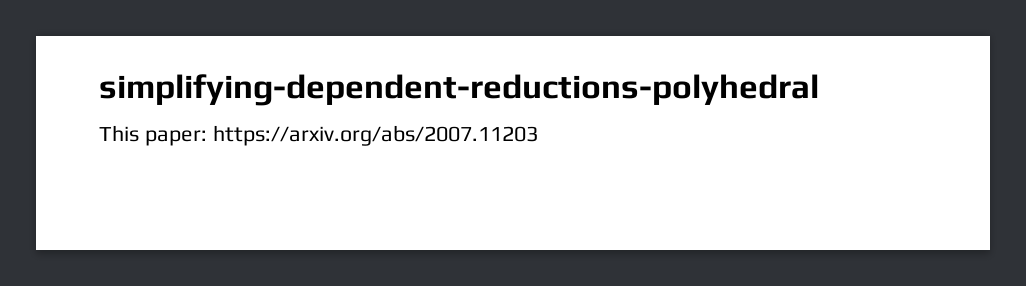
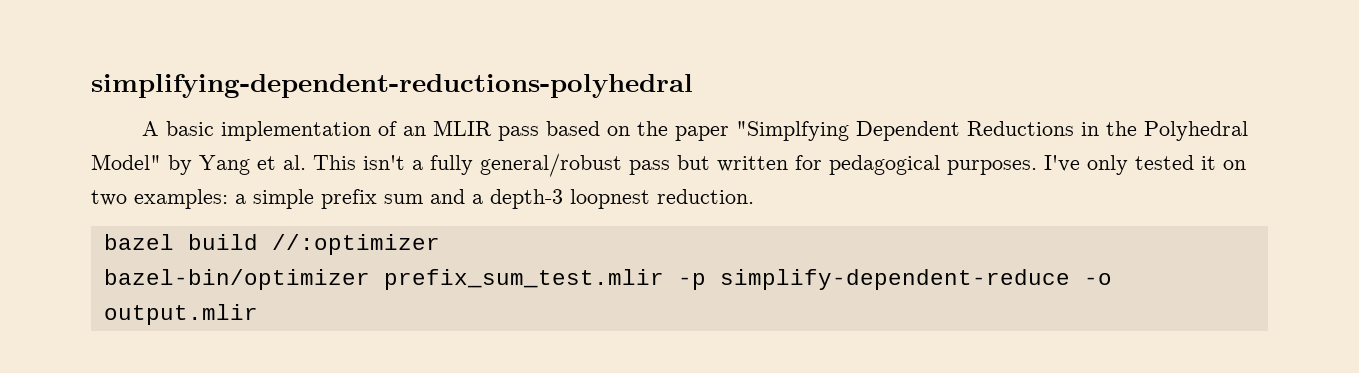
[99,125,538,146] This paper: https://arxiv.org/abs/2007.11203 -> [142,120,1249,141] [91,153,1246,177] [91,189,754,209] [103,234,440,255] [103,269,1112,290] [103,304,258,325] A basic implementation of an MLIR pass based on the paper "Simplfying Dependent Reductions in the Polyhedral Model" by Yang et al. This isn't a fully general/robust pass but written for pedagogical purposes. I've only tested it on two examples: a simple prefix sum and a depth-3 loopnest reduction. // bazel build //:optimizer // bazel-bin/optimizer prefix_sum_test.mlir -p simplify-dependent-reduce -o output.mlir

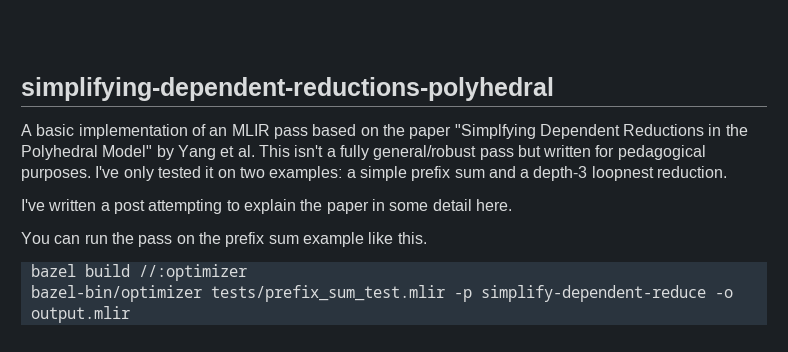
(754, 196) none -> [21,199,512,214] [21,232,427,247] // I've written a post attempting to explain the paper in some detail here. // You can run the pass on the prefix sum example like this.
[383,269,664,290] prefix_sum_test.mlir -> [210,285,445,302] tests/prefix_sum_test.mlir

